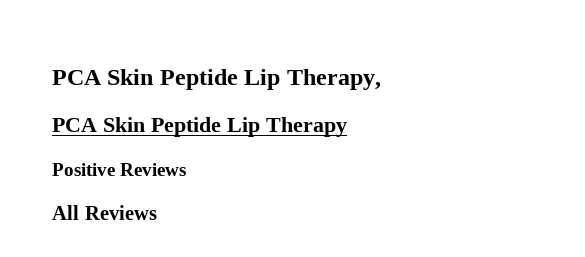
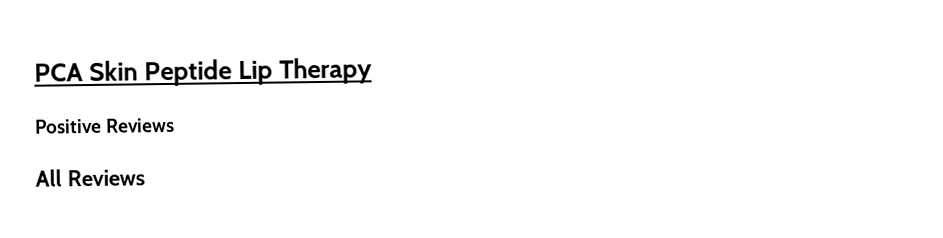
[52,69,381,90] [52,117,260,137] PCA Skin Peptide Lip Therapy, // PCA Skin Peptide Lip -> [34,59,274,87] PCA Skin Peptide Lip

